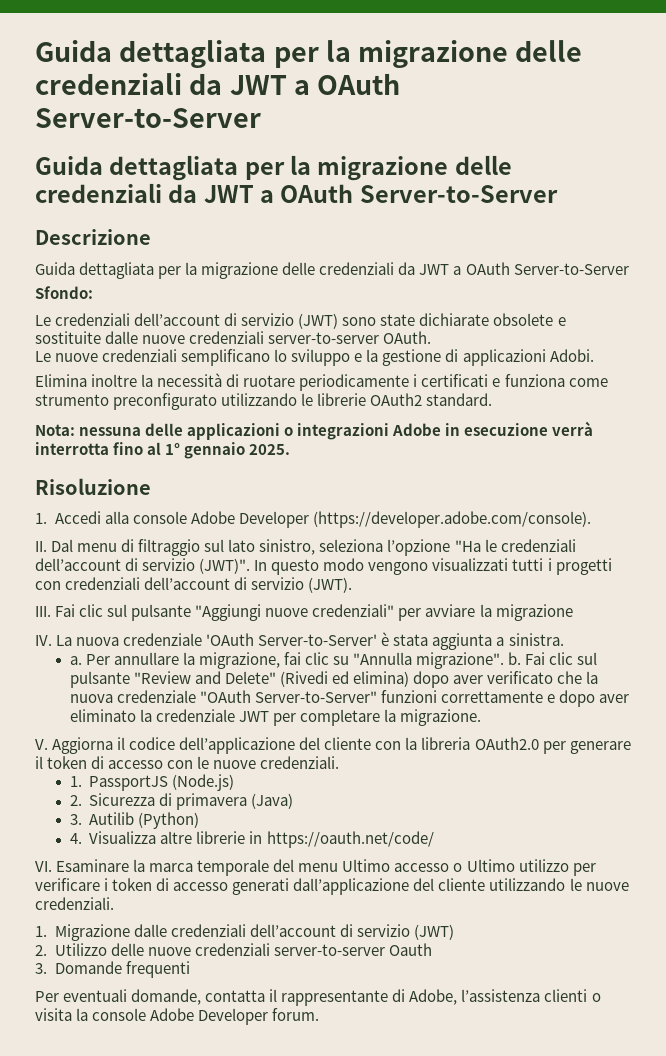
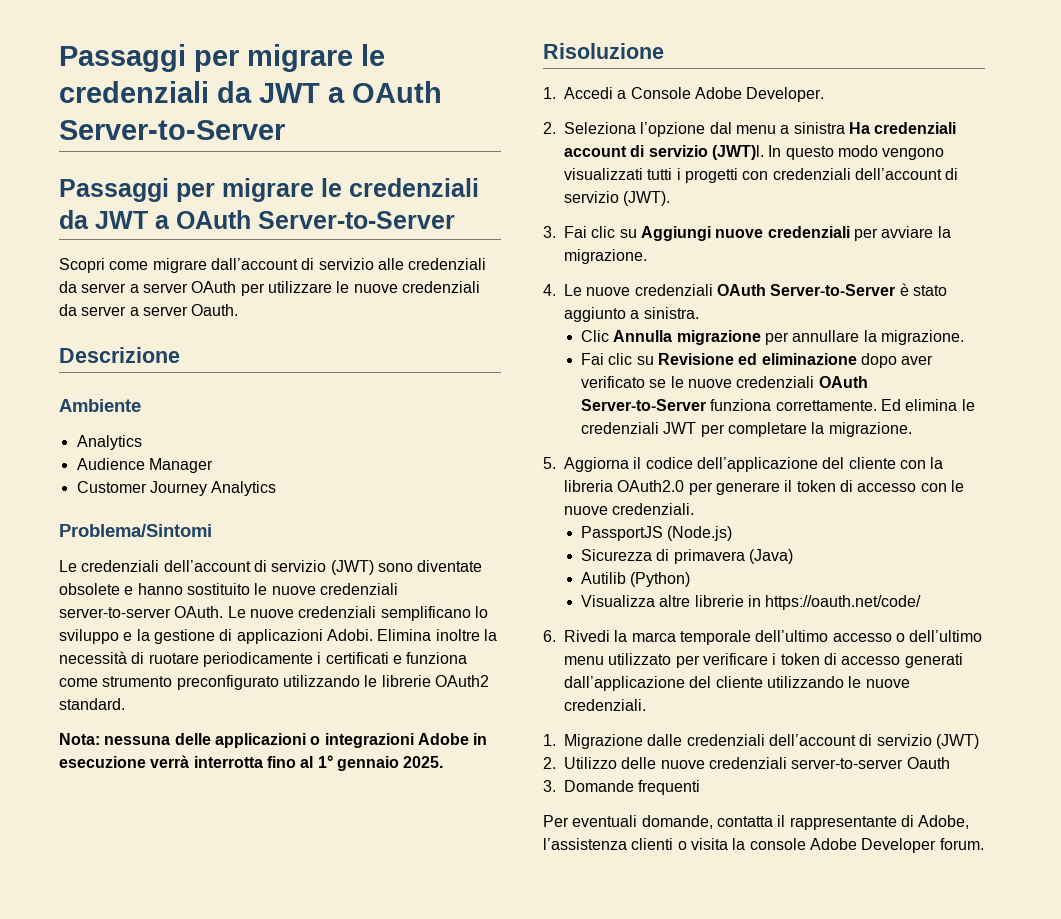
[35,40,583,68] [35,73,401,95] [35,108,261,128] [35,155,512,181] [35,183,558,203] [35,229,151,245] [35,262,629,279] [35,286,93,299] Guida dettagliata per la migrazione delle credenziali da JWT a OAuth Server-to-Server // Guida dettagliata per la migrazione delle credenziali da JWT a OAuth Server-to-Server // Descrizione // Guida dettagliata per la migrazione delle credenziali da JWT a OAuth Server-to-Server // Sfondo: -> [59,44,385,72] [59,81,442,103] [59,120,285,140] [59,178,479,202] [59,210,455,229] [59,258,487,273] [59,281,480,296] [59,304,239,316] [59,347,180,363] [59,399,141,412] [76,435,142,450] [76,458,213,473] [76,481,277,496] [59,524,212,537] Passaggi per migrare le credenziali da JWT a OAuth Server-to-Server // Passaggi per migrare le credenziali da JWT a OAuth Server-to-Server // Scopri come migrare dall’account di servizio alle credenziali da server a server OAuth per utilizzare le nuove credenziali da server a server Oauth. // Descrizione // Ambiente // Analytics // Audience Manager // Customer Journey Analytics // Problema/Sintomi
[380,313,566,326] [35,331,139,344] state dichiarate obsolete e sostituite dalle -> [417,560,483,572] [59,583,268,595] diventate obsolete e hanno sostituito le
(432, 337) // -> (224, 612) none
(594, 355) // -> (373, 635) none
[104,511,591,528] [35,539,576,556] [35,558,251,574] alla console Adobe Developer (https://developer.adobe.com/console). // II. Dal menu di filtraggio sul lato sinistro, seleziona l’opzione "Ha le credenziali dell’account di servizio (JWT)". -> [617,87,825,102] [543,122,957,137] [564,145,764,160] a Console Adobe Developer. // 2. Seleziona l’opzione dal menu a sinistra Ha credenziali account di servizio (JWT)l.
[35,604,573,621] [35,632,564,650] [69,652,598,669] [69,671,599,688] [69,690,630,707] [69,709,235,722] III. Fai clic sul pulsante "Aggiungi nuove credenziali" per avviare la migrazione // IV. La nuova credenziale 'OAuth Server-to-Server' è stata aggiunta a sinistra. // a. Per annullare la migrazione, fai clic su "Annulla migrazione". b. Fai clic sul pulsante "Review and Delete" (Rivedi ed elimina) dopo aver verificato che la nuova credenziale "OAuth Server-to-Server" funzioni correttamente e dopo aver eliminato la credenziale -> [543,226,951,241] [564,249,647,264] [543,283,947,296] [564,307,699,322] [580,330,964,345] [580,353,934,368] [580,376,868,388] [580,399,975,411] [580,422,659,434] 3. Fai clic su Aggiungi nuove credenziali per avviare la migrazione. // 4. Le nuove credenziali OAuth Server-to-Server è stato aggiunto a sinistra. // Clic Annulla migrazione per annullare la migrazione. // Fai clic su Revisione ed eliminazione dopo aver verificato se le nuove credenziali OAuth Server-to-Server funziona correttamente. Ed elimina le credenziali
[35,739,48,750] V. -> [543,457,556,469] 5.
[69,776,82,787] 1. -> (695, 509) none
[69,795,82,806] 2. -> (733, 533) none
[69,814,82,825] 3. -> (793, 556) none
[69,833,82,844] 4. -> (691, 579) none
[35,859,130,872] VI. Esaminare -> [543,630,610,642] 6. Rivedi
[273,859,569,872] del menu Ultimo accesso o Ultimo utilizzo -> [755,630,983,642] [564,653,672,665] dell’ultimo accesso o dell’ultimo menu utilizzato

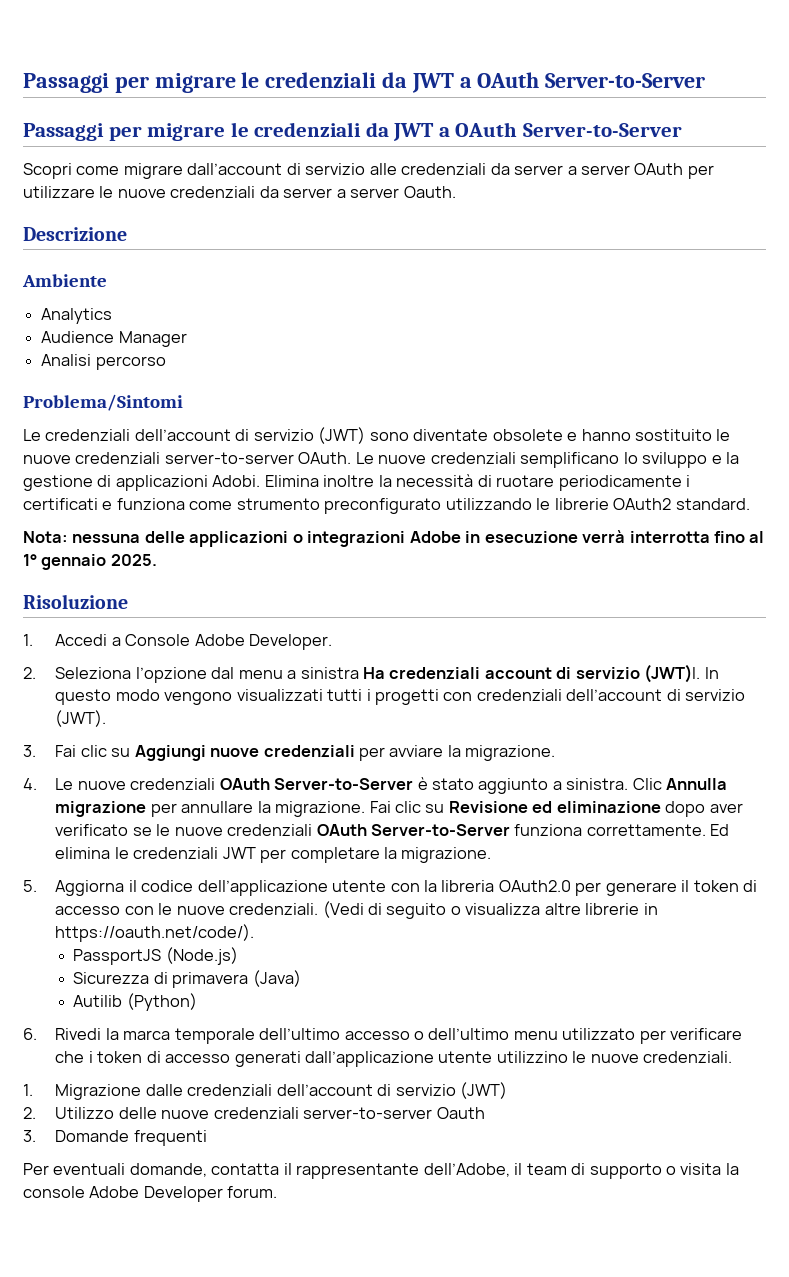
[76,481,277,496] Customer Journey Analytics -> [41,354,166,370] Analisi percorso
(699, 313) // -> (629, 784) none
(964, 337) // -> (366, 809) none
[822,457,896,469] del cliente -> [332,880,387,892] utente
(695, 509) none -> [322,901,658,919] [55,924,255,942] (Vedi di seguito o visualizza altre librerie in https://oauth.net/code/).
[580,595,922,610] // Visualizza altre librerie in https://oauth.net/code/ -> (197, 1002) none
(768, 659) none -> [55,1051,85,1063] che
[689,676,844,688] del cliente utilizzando -> [438,1051,568,1063] utente utilizzino
[900,815,970,829] [543,838,674,850] di Adobe, l’assistenza clienti -> [423,1163,662,1179] dell’Adobe, il team di supporto

